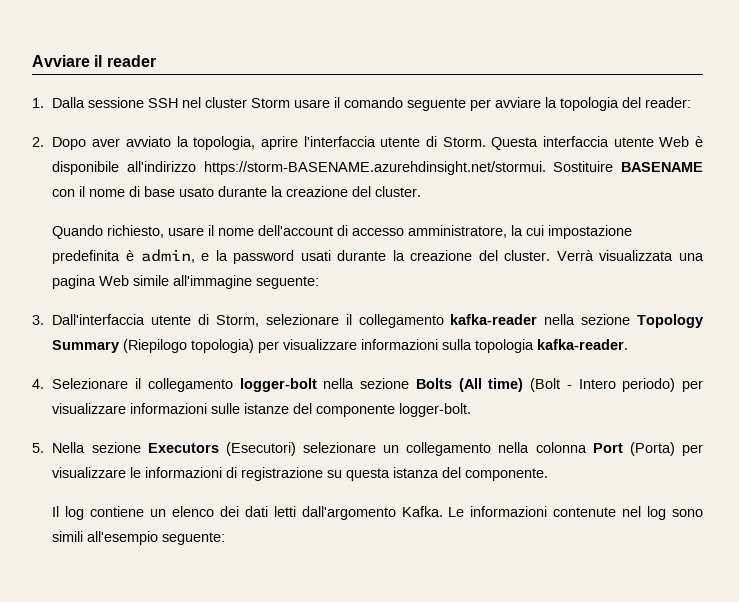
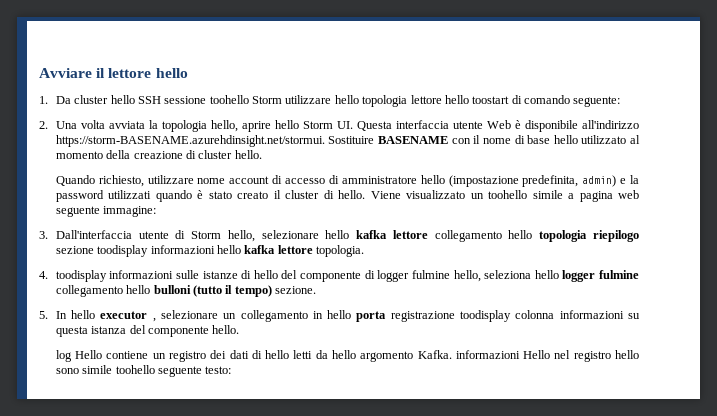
[106,55,156,67] reader -> [108,68,188,78] lettore hello
[52,97,692,111] [32,136,486,150] Dalla sessione SSH nel cluster Storm usare il comando seguente per avviare la topologia del reader: // 2. Dopo aver avviato la topologia, aprire l'interfaccia utente di Storm. -> [55,95,621,107] [39,120,353,132] Da cluster hello SSH sessione toohello Storm utilizzare hello topologia lettore hello toostart di comando seguente: // 2. Una volta avviata la topologia hello, aprire hello Storm UI.
[179,186,422,197] [52,225,633,239] [52,249,705,264] [52,275,320,289] [32,314,703,328] [52,339,629,353] [32,378,703,392] [52,403,472,417] [32,442,703,456] [52,467,549,481] [52,506,85,520] usato durante la creazione del cluster. // Quando richiesto, usare il nome dell'account di accesso amministratore, la cui impostazione predefinita è admin, e la password usati durante la creazione del cluster. Verrà visualizzata una pagina Web simile all'immagine seguente: // 3. Dall'interfaccia utente di Storm, selezionare il collegamento kafka-reader nella sezione Topology Summary (Riepilogo topologia) per visualizzare informazioni sulla topologia kafka-reader. // 4. Selezionare il collegamento logger-bolt nella sezione Bolts (All time) (Bolt - Intero periodo) per visualizzare informazioni sulle istanze del componente logger-bolt. // 5. Nella sezione Executors (Esecutori) selezionare un collegamento nella colonna Port (Porta) per visualizzare le informazioni di registrazione su questa istanza del componente. // Il log -> [553,135,640,144] [55,150,262,159] [55,175,640,187] [55,190,640,202] [55,206,157,217] [39,230,639,242] [55,245,365,257] [39,270,640,282] [55,285,317,297] [39,310,640,322] [55,325,240,337] [55,350,103,362] hello utilizzato al momento della creazione di cluster hello. // Quando richiesto, utilizzare nome account di accesso di amministratore hello (impostazione predefinita, admin) e la password utilizzati quando è stato creato il cluster di hello. Viene visualizzato un toohello simile a pagina web seguente immagine: // 3. Dall'interfaccia utente di Storm hello, selezionare hello kafka lettore collegamento hello topologia riepilogo sezione toodisplay informazioni hello kafka lettore topologia. // 4. toodisplay informazioni sulle istanze di hello del componente di logger fulmine hello, seleziona hello logger fulmine collegamento hello bulloni (tutto il tempo) sezione. // 5. In hello executor , selezionare un collegamento in hello porta registrazione toodisplay colonna informazioni su questa istanza del componente hello. // log Hello
[172,506,215,517] elenco -> [168,351,206,362] registro
[273,506,703,520] [52,531,226,545] letti dall'argomento Kafka. Le informazioni contenute nel log sono simili all'esempio seguente: -> [251,350,639,362] [55,365,232,377] di hello letti da hello argomento Kafka. informazioni Hello nel registro hello sono simile toohello seguente testo:

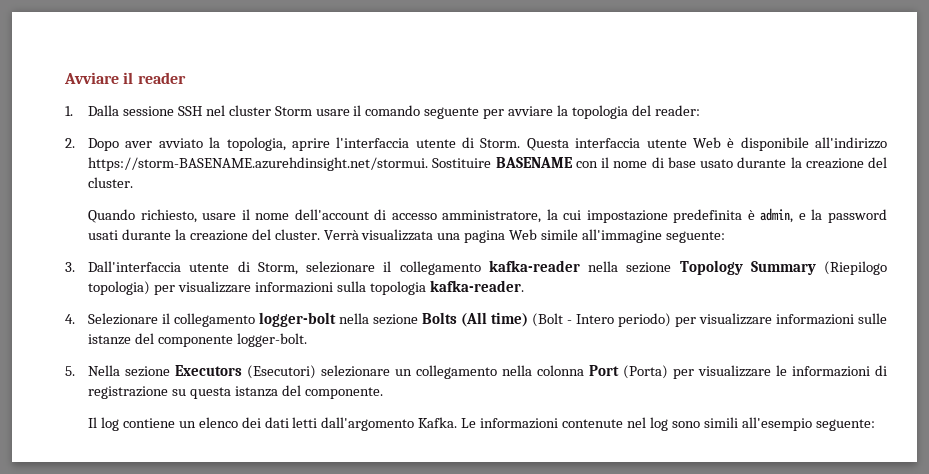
[108,68,188,78] lettore hello -> [137,72,186,84] reader
[55,95,621,107] [39,120,353,132] Da cluster hello SSH sessione toohello Storm utilizzare hello topologia lettore hello toostart di comando seguente: // 2. Una volta avviata la topologia hello, aprire hello Storm UI. -> [88,105,700,119] [65,137,521,151] Dalla sessione SSH nel cluster Storm usare il comando seguente per avviare la topologia del reader: // 2. Dopo aver avviato la topologia, aprire l'interfaccia utente di Storm.
[553,135,640,144] [55,150,262,159] [55,175,640,187] [55,190,640,202] [55,206,157,217] [39,230,639,242] [55,245,365,257] [39,270,640,282] [55,285,317,297] [39,310,640,322] [55,325,240,337] [55,350,103,362] hello utilizzato al momento della creazione di cluster hello. // Quando richiesto, utilizzare nome account di accesso di amministratore hello (impostazione predefinita, admin) e la password utilizzati quando è stato creato il cluster di hello. Viene visualizzato un toohello simile a pagina web seguente immagine: // 3. Dall'interfaccia utente di Storm hello, selezionare hello kafka lettore collegamento hello topologia riepilogo sezione toodisplay informazioni hello kafka lettore topologia. // 4. toodisplay informazioni sulle istanze di hello del componente di logger fulmine hello, seleziona hello logger fulmine collegamento hello bulloni (tutto il tempo) sezione. // 5. In hello executor , selezionare un collegamento in hello porta registrazione toodisplay colonna informazioni su questa istanza del componente hello. // log Hello -> [700,157,888,169] [88,177,134,188] [88,208,887,223] [88,229,725,243] [65,260,888,275] [88,280,524,295] [65,312,887,327] [88,333,307,347] [65,365,888,379] [88,385,383,399] [88,417,119,431] usato durante la creazione del cluster. // Quando richiesto, usare il nome dell'account di accesso amministratore, la cui impostazione predefinita è admin, e la password usati durante la creazione del cluster. Verrà visualizzata una pagina Web simile all'immagine seguente: // 3. Dall'interfaccia utente di Storm, selezionare il collegamento kafka-reader nella sezione Topology Summary (Riepilogo topologia) per visualizzare informazioni sulla topologia kafka-reader. // 4. Selezionare il collegamento logger-bolt nella sezione Bolts (All time) (Bolt - Intero periodo) per visualizzare informazioni sulle istanze del componente logger-bolt. // 5. Nella sezione Executors (Esecutori) selezionare un collegamento nella colonna Port (Porta) per visualizzare le informazioni di registrazione su questa istanza del componente. // Il log
[168,351,206,362] registro -> [198,417,238,428] elenco
[251,350,639,362] [55,365,232,377] di hello letti da hello argomento Kafka. informazioni Hello nel registro hello sono simile toohello seguente testo: -> [292,417,875,431] letti dall'argomento Kafka. Le informazioni contenute nel log sono simili all'esempio seguente:

